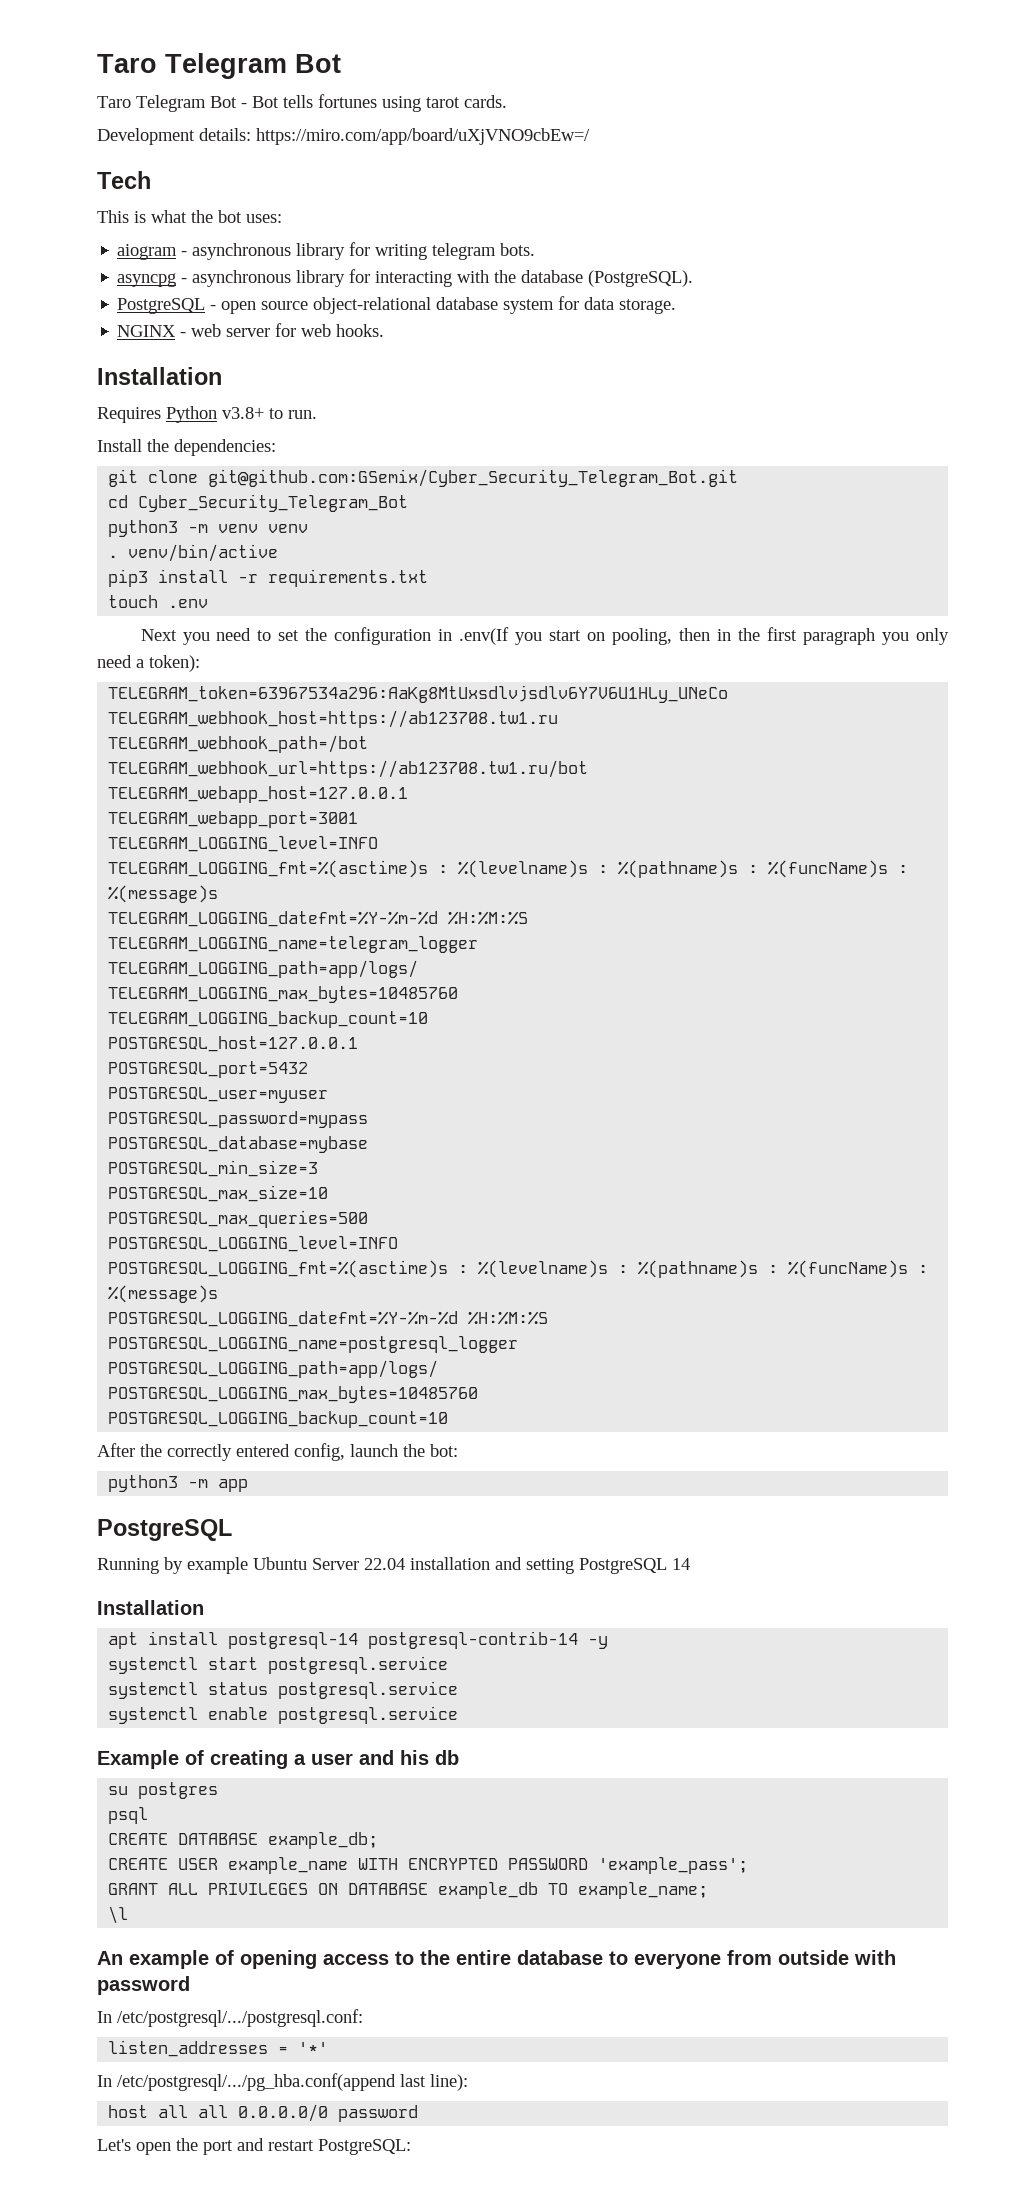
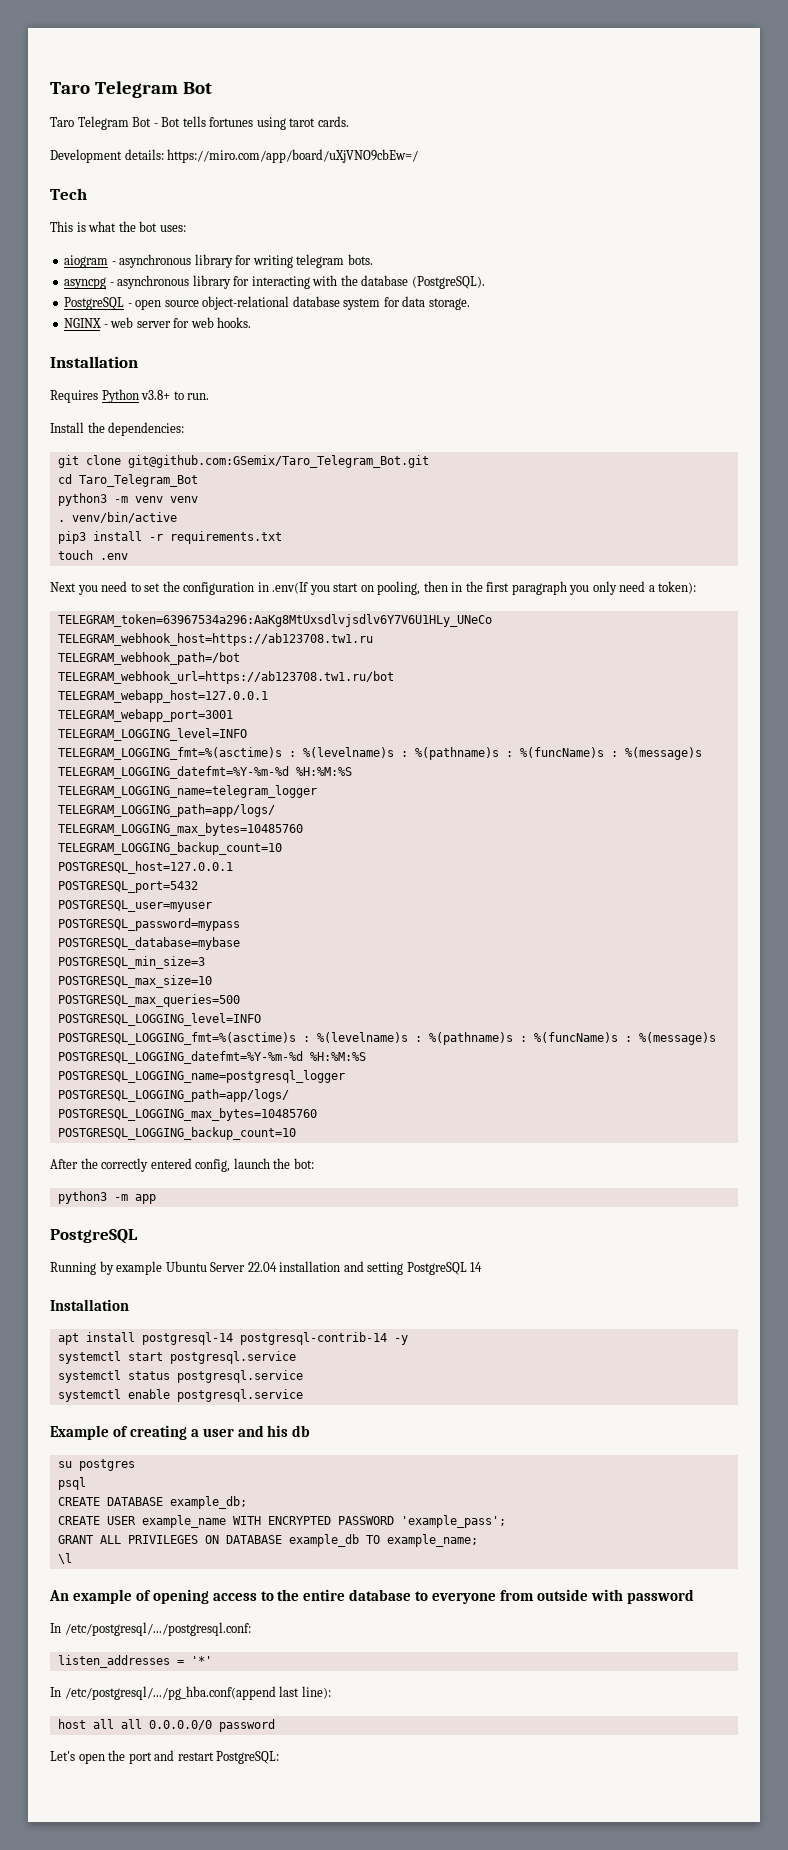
[208,469,739,487] git@github.com:GSemix/Cyber_Security_Telegram_Bot.git -> [127,455,429,468] git@github.com:GSemix/Taro_Telegram_Bot.git
[138,494,409,512] Cyber_Security_Telegram_Bot -> [78,474,198,487] Taro_Telegram_Bot

